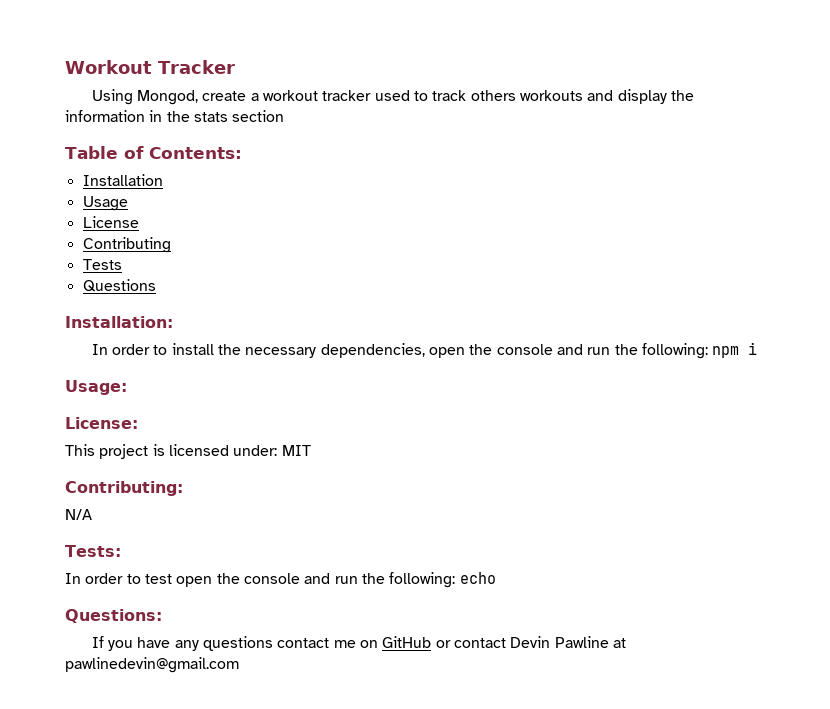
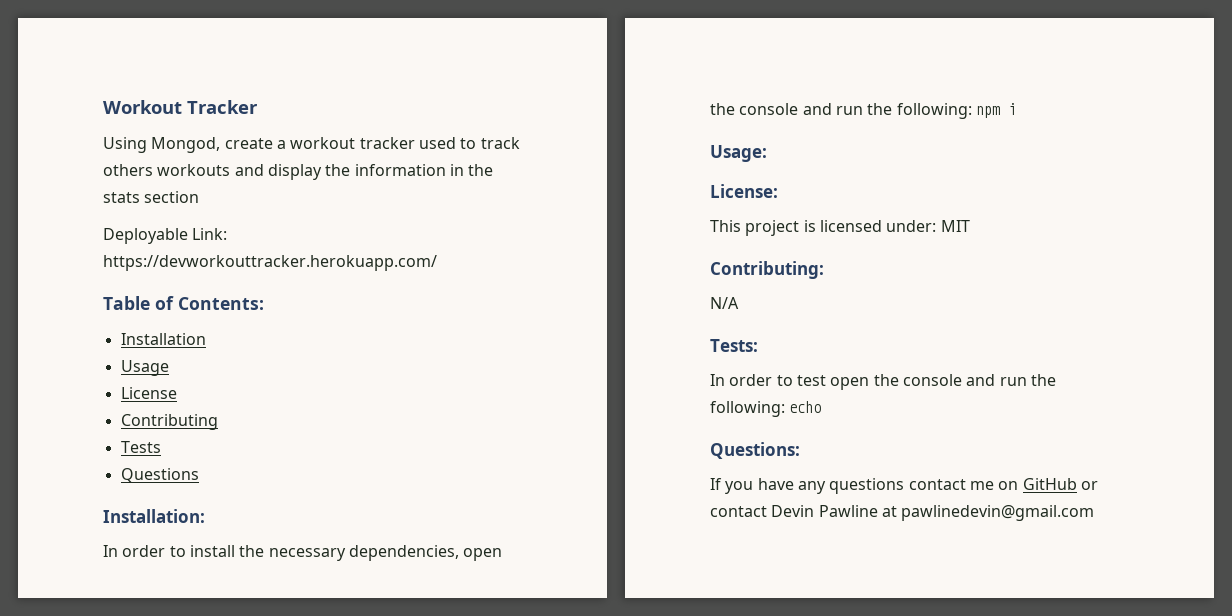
(285, 116) none -> [103,228,228,244] [103,255,437,271] // Deployable Link: https://devworkouttracker.herokuapp.com/

